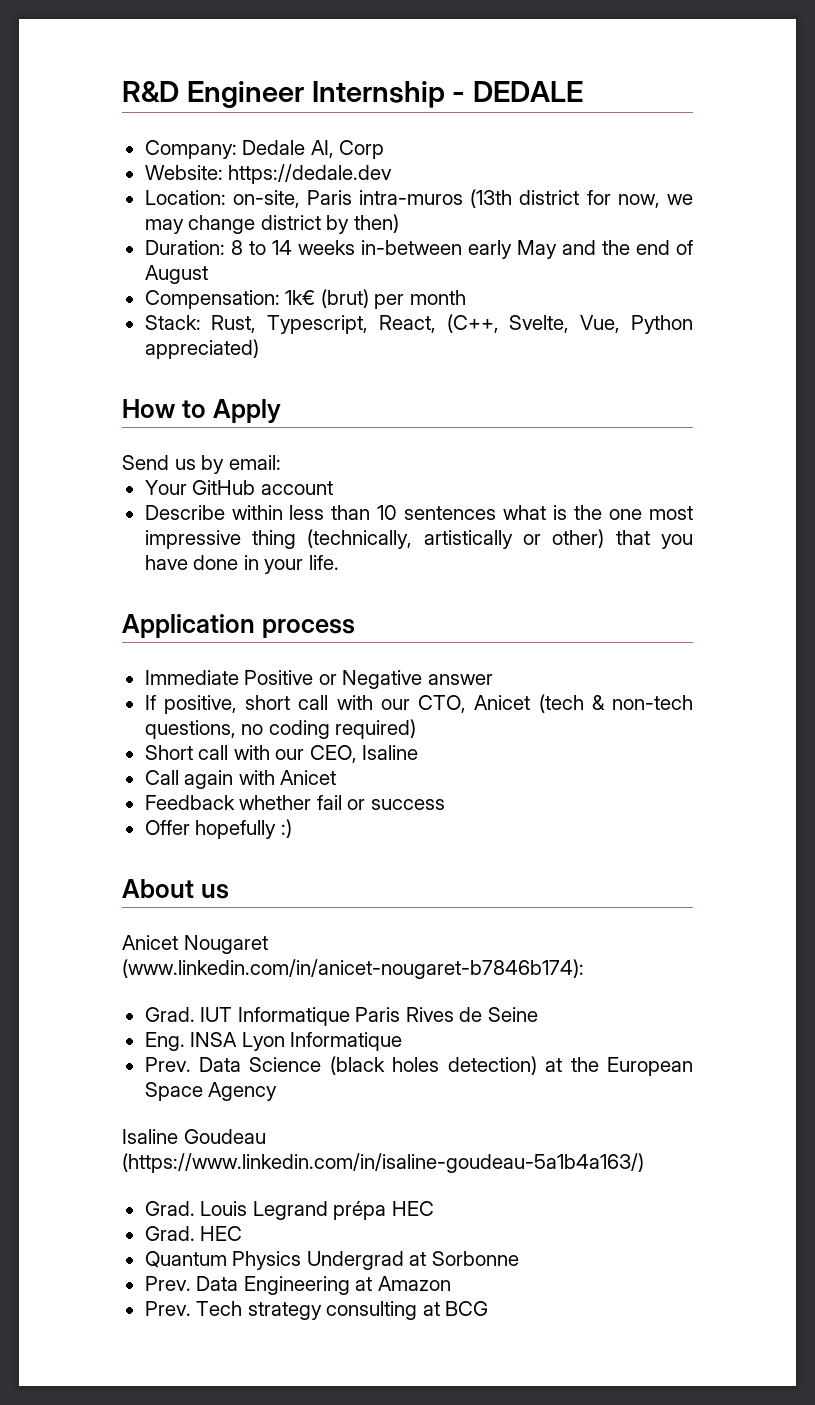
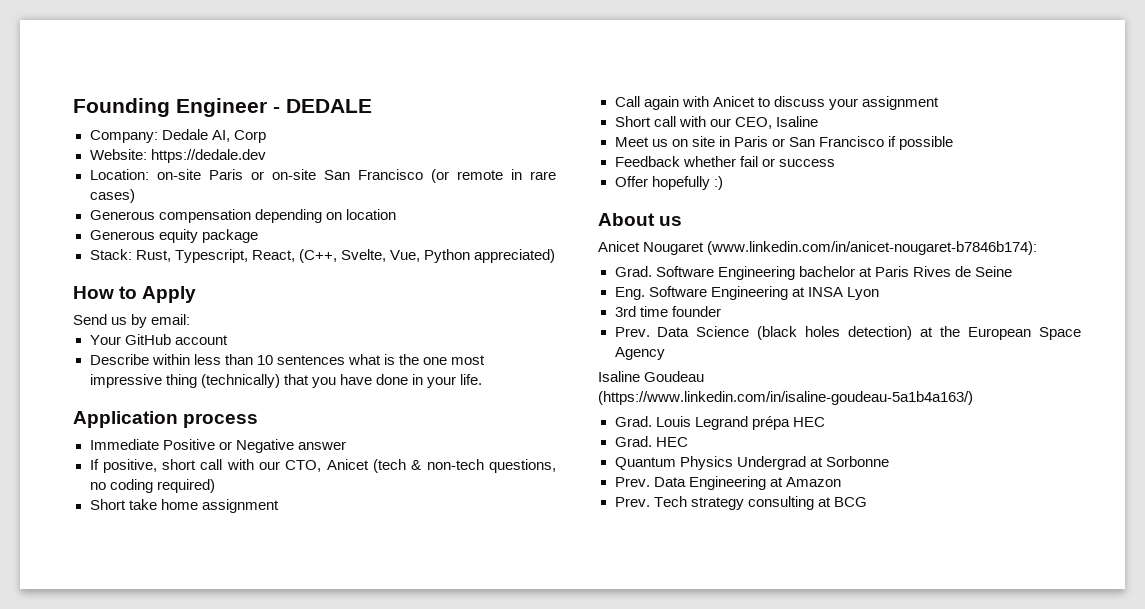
[122,81,445,108] R&D Engineer Internship -> [73,98,267,117] Founding Engineer
[232,189,694,208] [144,214,399,234] [144,240,694,259] [144,265,208,284] [144,289,466,309] on-site, Paris intra-muros (13th district for now, we may change district by then) // Duration: 8 to 14 weeks in-between early May and the end of August // Compensation: 1k€ (brut) per month -> [156,169,556,183] [89,189,135,203] [89,209,396,223] [89,229,258,243] on-site Paris or on-site San Francisco (or remote in rare cases) // Generous compensation depending on location // Generous equity package
[307,529,605,549] (technically, artistically or other) -> [200,374,280,388] (technically)
(417, 729) none -> [89,499,279,513] [614,96,939,110] // Short take home assignment // Call again with Anicet to discuss your assignment
[144,770,337,789] Call again with Anicet -> [614,136,953,150] Meet us on site in Paris or San Francisco if possible
[200,1007,350,1026] IUT Informatique -> [655,266,872,280] Software Engineering bachelor at
(185, 1041) none -> [648,286,805,300] Software Engineering at
[290,1032,403,1051] Informatique -> [614,306,721,317] // 3rd time founder

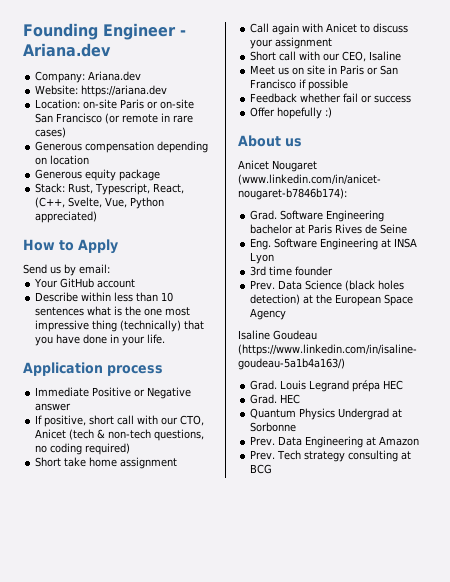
[286,99,372,113] DEDALE -> [23,43,111,57] Ariana.dev
[161,129,266,143] Dedale AI, Corp -> [88,71,142,81] Ariana.dev
[150,149,266,163] https://dedale.dev -> [81,85,168,97] https://ariana.dev

